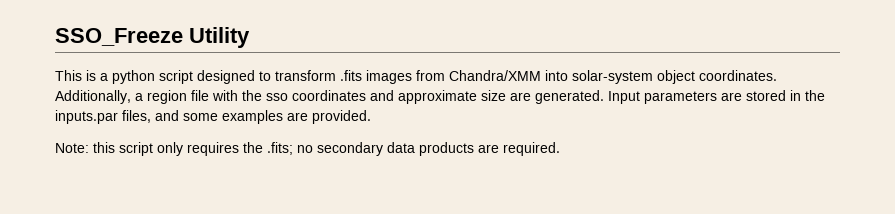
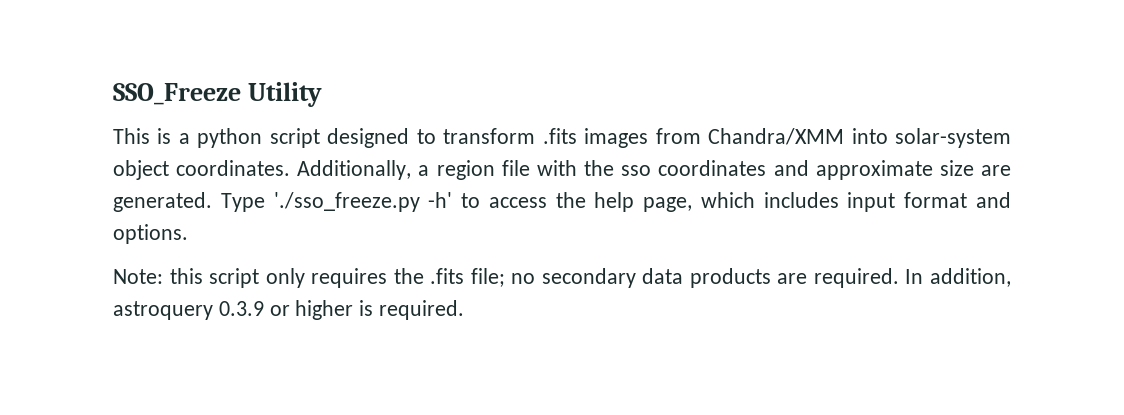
[608,90,825,104] [55,110,371,124] Input parameters are stored in the inputs.par files, and some examples are provided. -> [220,192,1011,212] [113,224,188,244] Type './sso_freeze.py -h' to access the help page, which includes input format and options.
[267,142,293,155] .fits; -> [430,268,505,287] .fits file;
(560, 149) none -> [905,268,1011,287] [113,300,465,320] In addition, astroquery 0.3.9 or higher is required.

